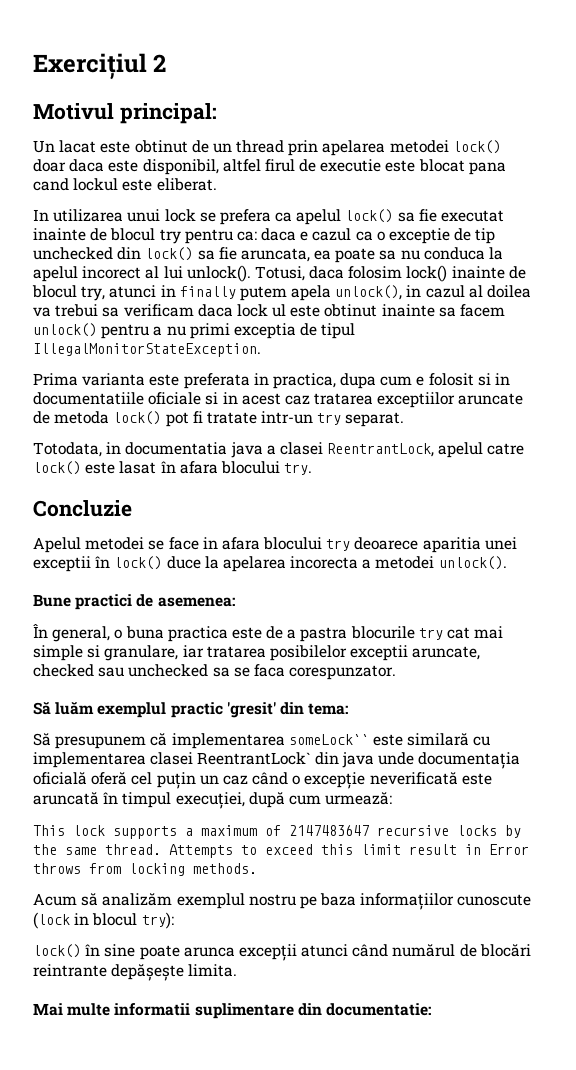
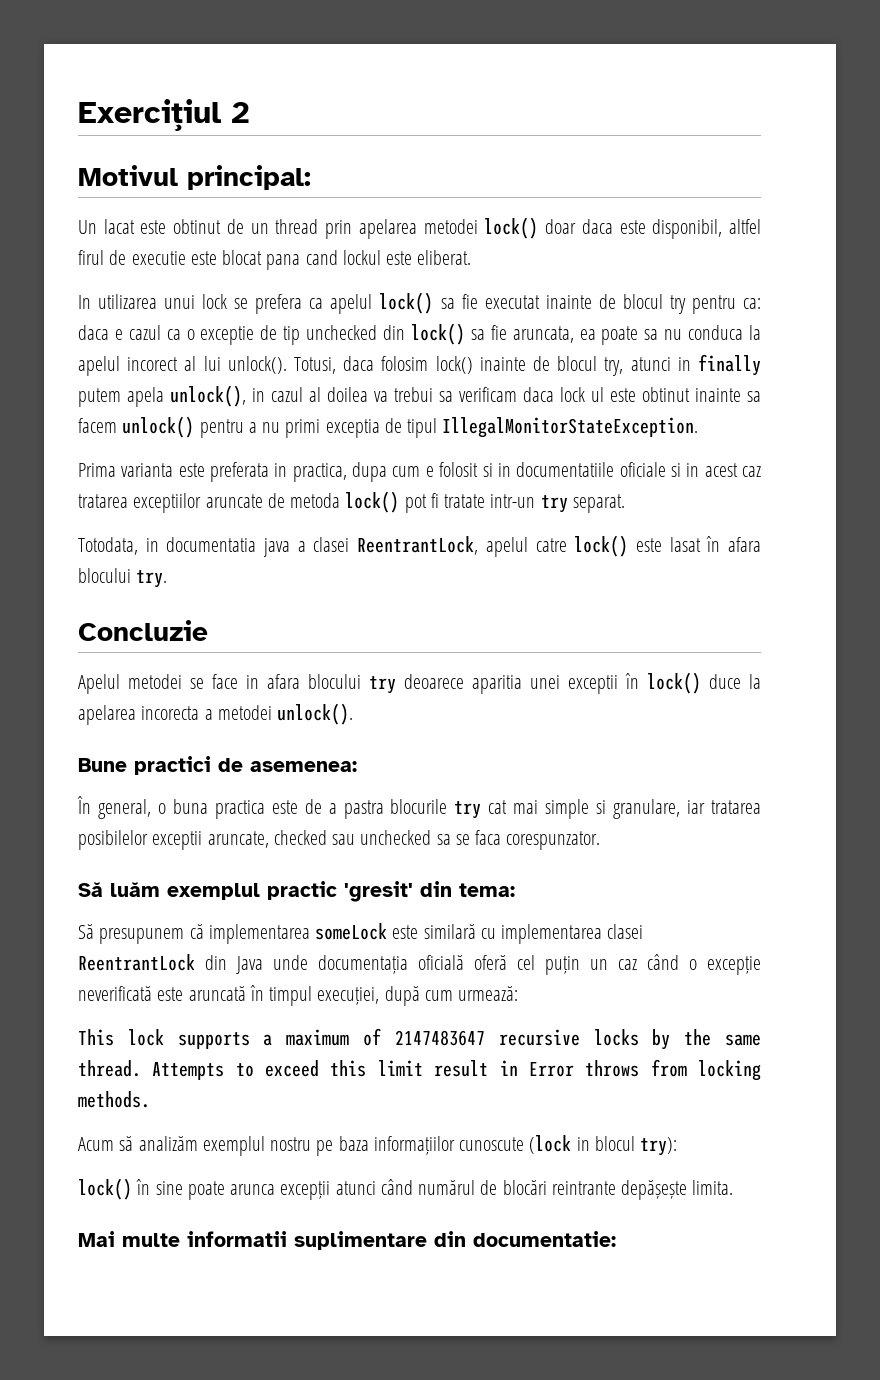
[288,734,369,745] someLock`` -> [315,923,388,940] someLock
[197,752,374,768] ReentrantLock` din java -> [78,954,263,974] ReentrantLock din Java

